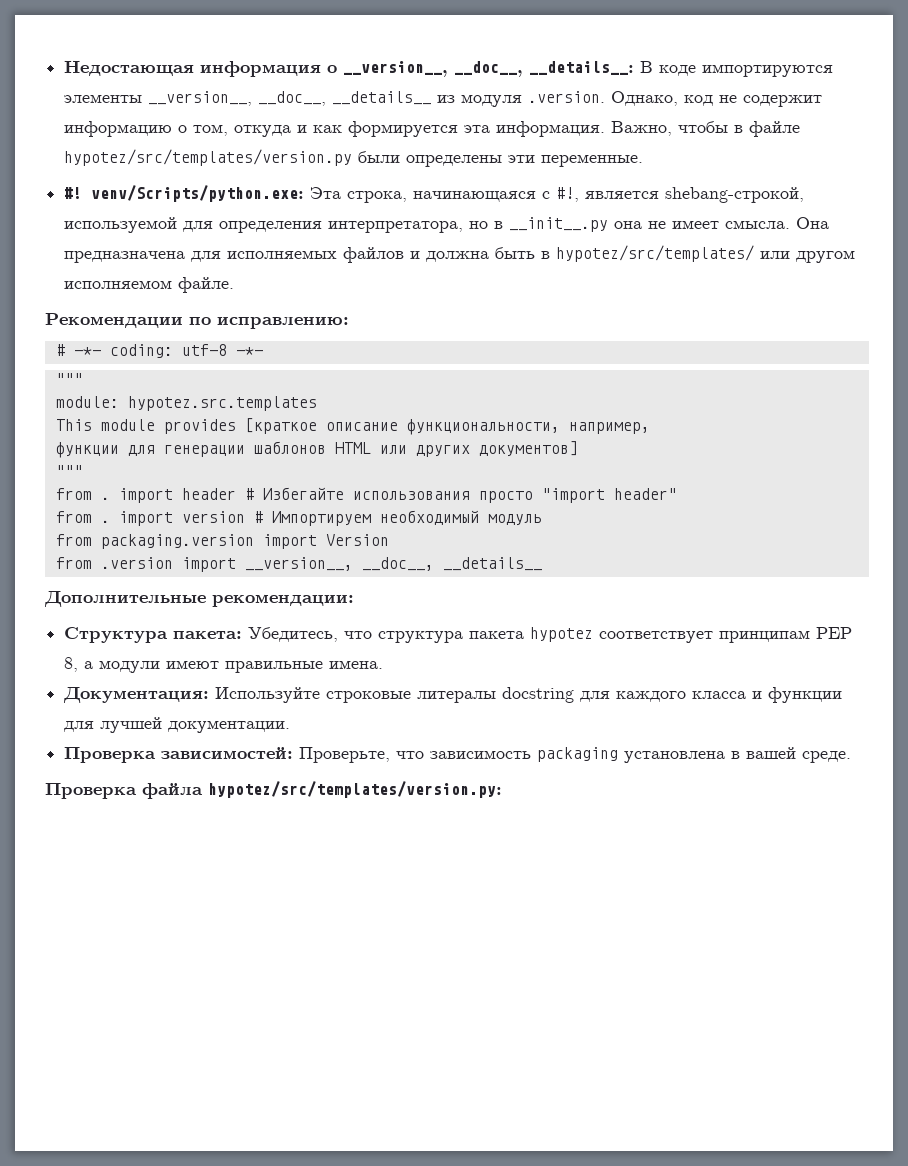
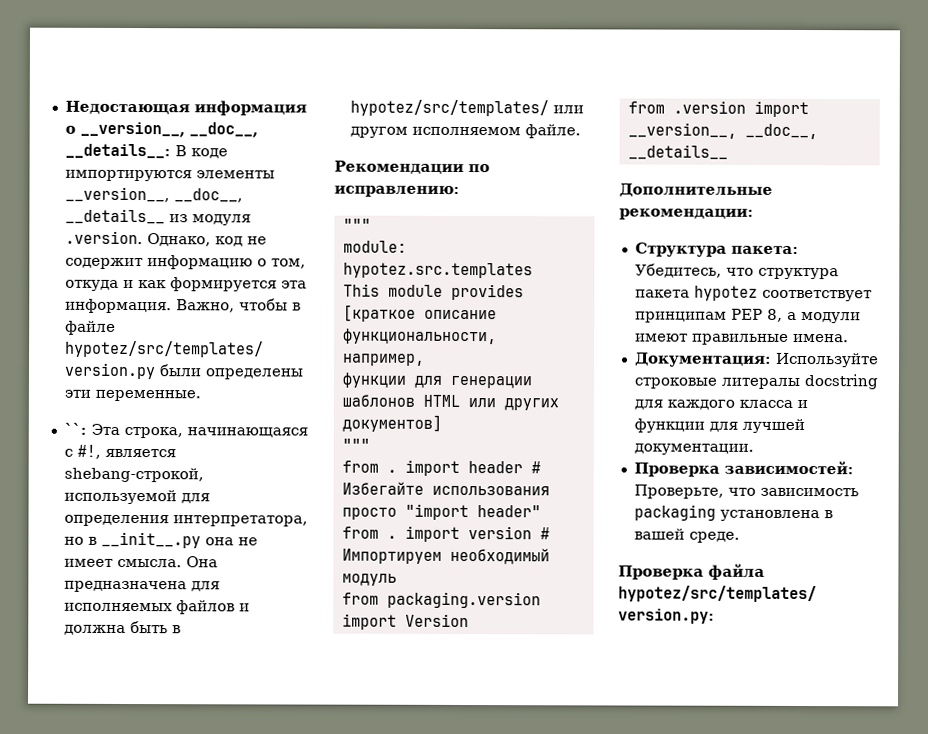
[64,185,305,202] #! venv/Scripts/python.exe: -> [63,422,87,435] ``:
[55,344,263,358] // # -*- coding: utf-8 -*- -> (460, 191) none

